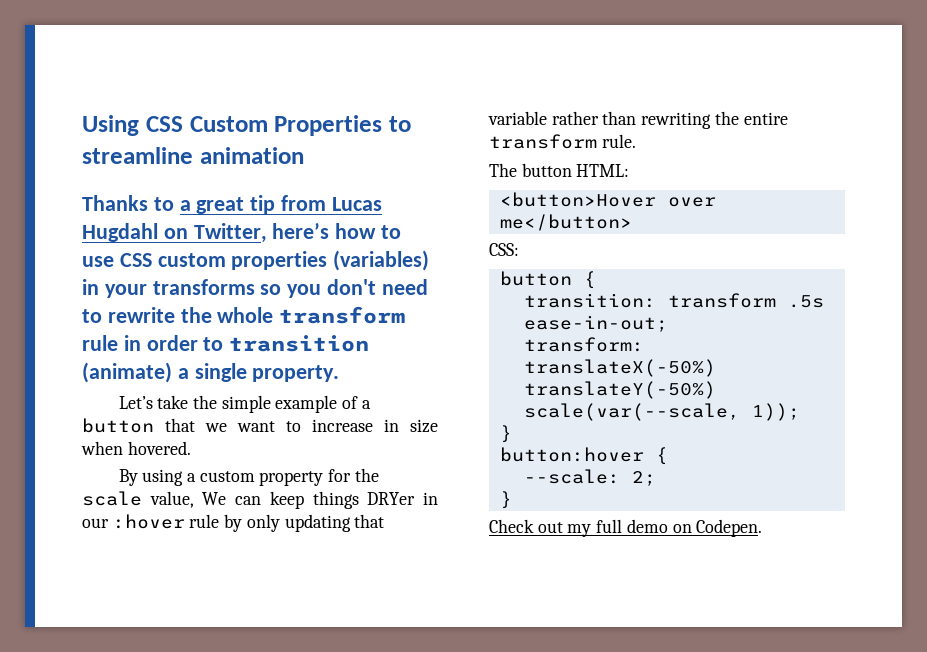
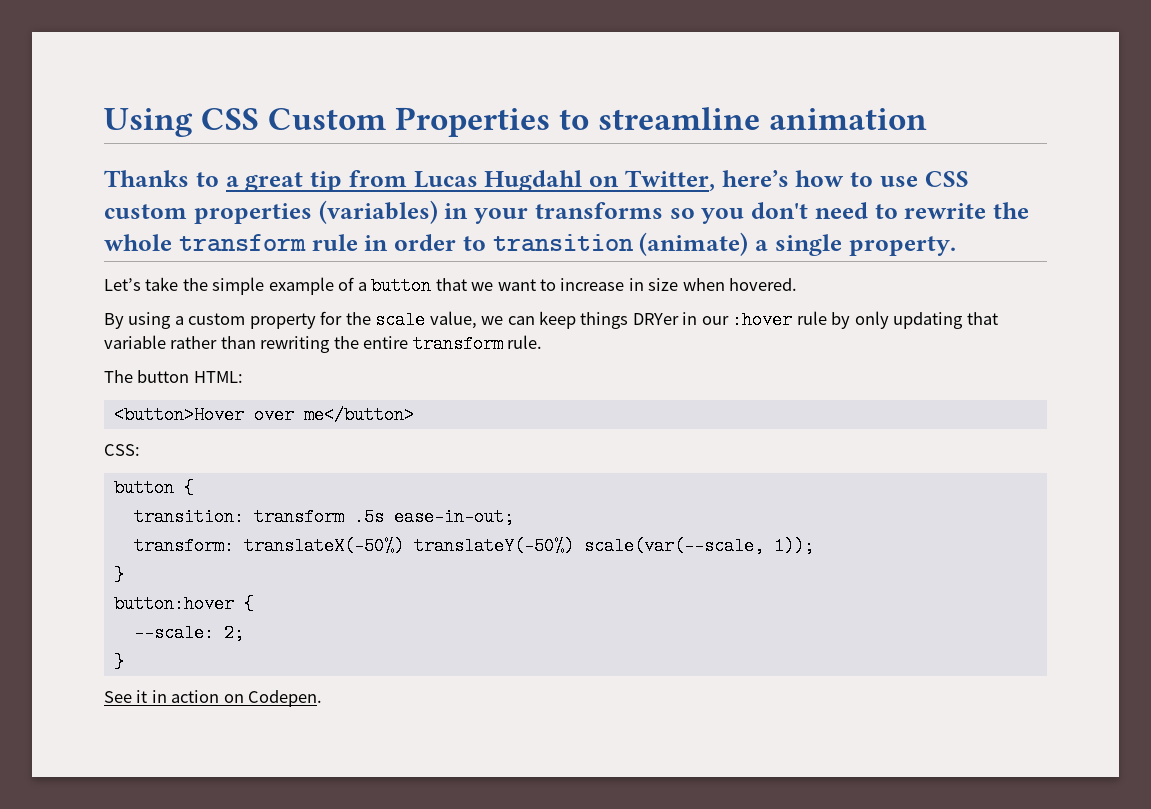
[202,492,227,505] We -> [481,316,504,325] we
[489,519,668,537] Check out my full demo -> [104,690,220,703] See it in action

